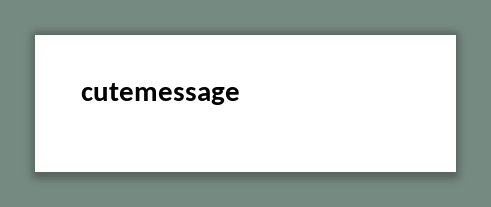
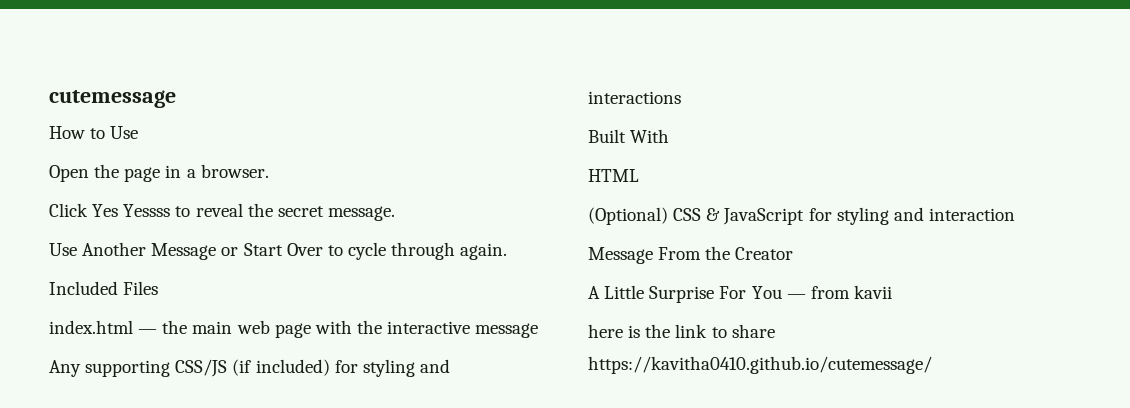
(240, 94) none -> [49,126,139,139] [49,164,269,182] [49,203,395,221] [49,242,508,260] [49,281,159,295] [49,320,539,338] [49,359,450,377] [588,91,681,104] [588,129,670,143] [588,169,639,182] [588,207,1015,225] [588,246,794,264] [588,285,892,303] [588,324,775,338] [588,356,932,374] // How to Use // Open the page in a browser. // Click Yes Yessss to reveal the secret message. // Use Another Message or Start Over to cycle through again. // Included Files // index.html — the main web page with the interactive message // Any supporting CSS/JS (if included) for styling and interactions // Built With // HTML // (Optional) CSS & JavaScript for styling and interaction // Message From the Creator // A Little Surprise For You — from kavii // here is the link to share https://kavitha0410.github.io/cutemessage/

